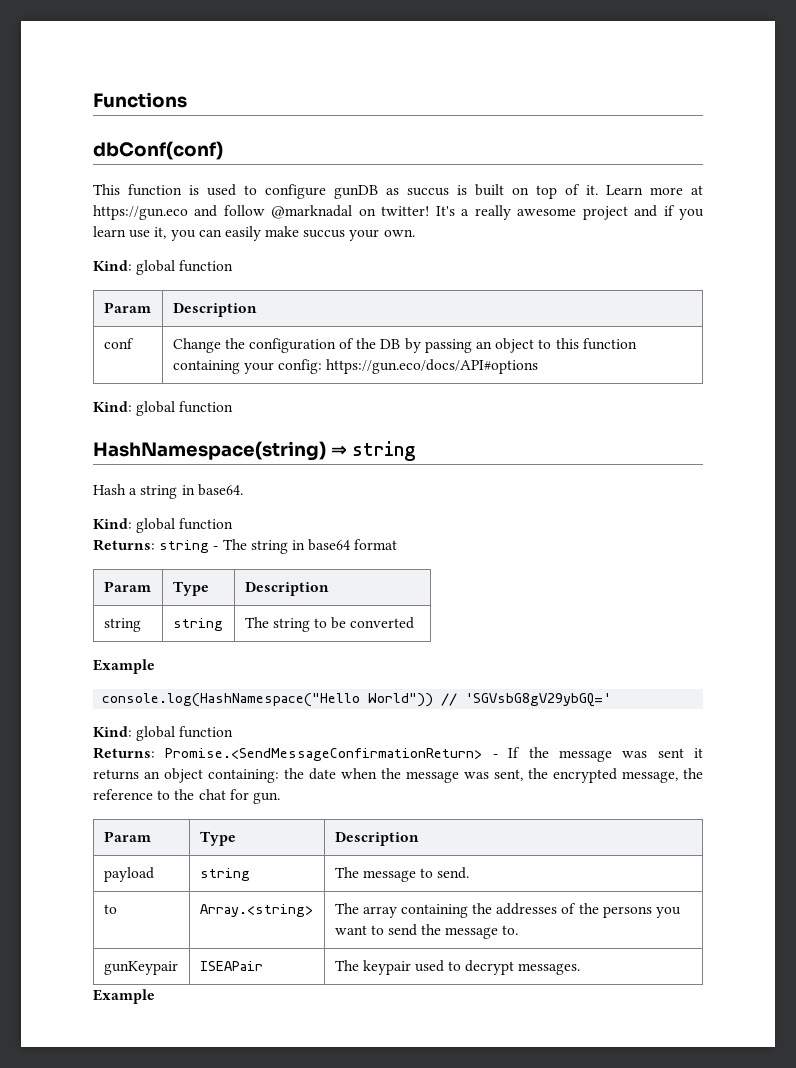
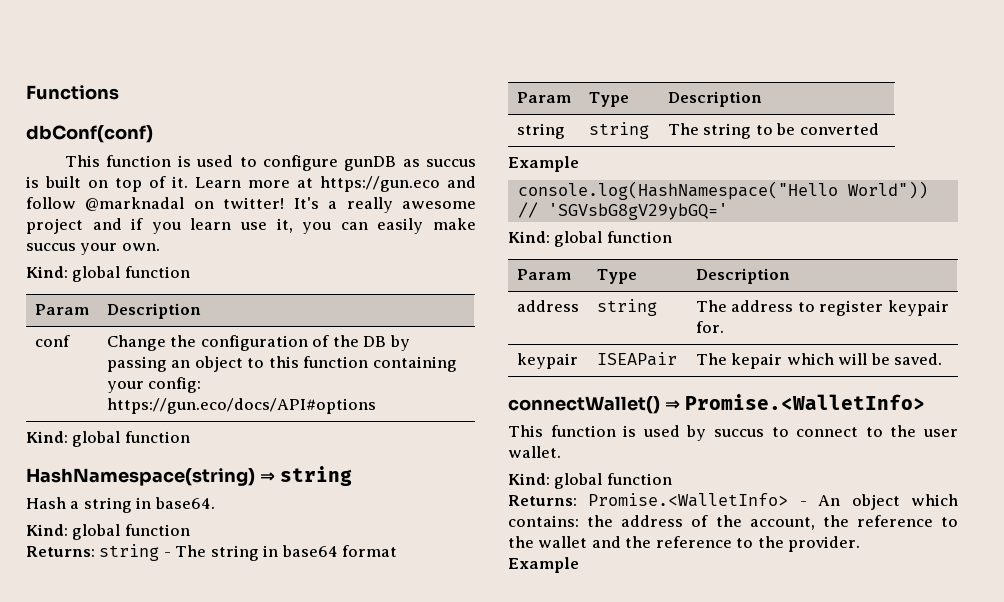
[93,747,703,762] [93,768,703,783] [93,789,280,804] [103,831,151,842] [199,831,236,846] [334,832,419,846] [103,867,154,882] [199,868,250,881] [334,867,470,882] [103,904,117,914] [199,904,313,917] [334,903,682,918] [334,924,519,939] [103,961,178,975] [199,961,263,971] [334,960,581,975] // Returns: Promise.<SendMessageConfirmationReturn> - If the message was sent it returns an object containing: the date when the message was sent, the encrypted message, the reference to the chat for gun. // Param | Type | Description // payload | string | The message to send. // to | Array.<string> | The array containing the addresses of the persons you want to send the message to. // gunKeypair | ISEAPair | The keypair used to decrypt messages. -> [516,269,571,280] [596,269,637,284] [695,268,790,284] [516,300,579,312] [596,299,657,316] [695,300,949,316] [695,321,724,333] [516,353,578,369] [596,352,677,366] [695,353,943,369] [508,394,925,414] [508,425,959,441] [508,446,561,458] [508,473,672,489] [508,493,958,510] [508,515,958,530] [508,536,861,552] // Param | Type | Description // address | string | The address to register keypair for. // keypair | ISEAPair | The kepair which will be saved. // connectWallet() ⇒ Promise.<WalletInfo> // This function is used by succus to connect to the user wallet. // Kind: global function // Returns: Promise.<WalletInfo> - An object which contains: the address of the account, the reference to the wallet and the reference to the provider.

